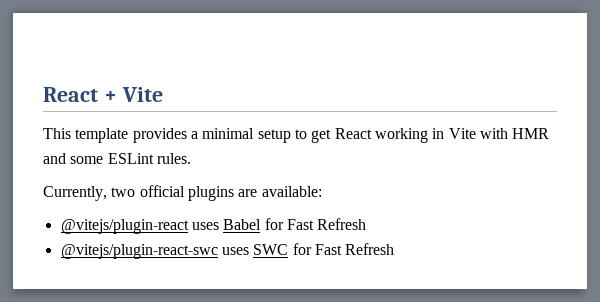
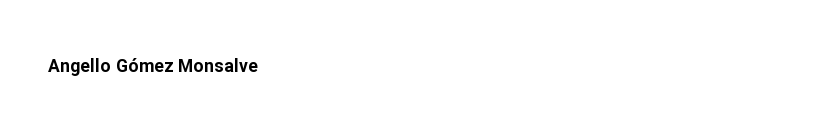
[43,87,163,102] [43,128,550,143] [43,153,191,164] [43,185,322,201] [60,218,367,234] [60,243,395,259] React + Vite // This template provides a minimal setup to get React working in Vite with HMR and some ESLint rules. // Currently, two official plugins are available: // @vitejs/plugin-react uses Babel for Fast Refresh // @vitejs/plugin-react-swc uses SWC for Fast Refresh -> [48,58,259,76] Angello Gómez Monsalve

